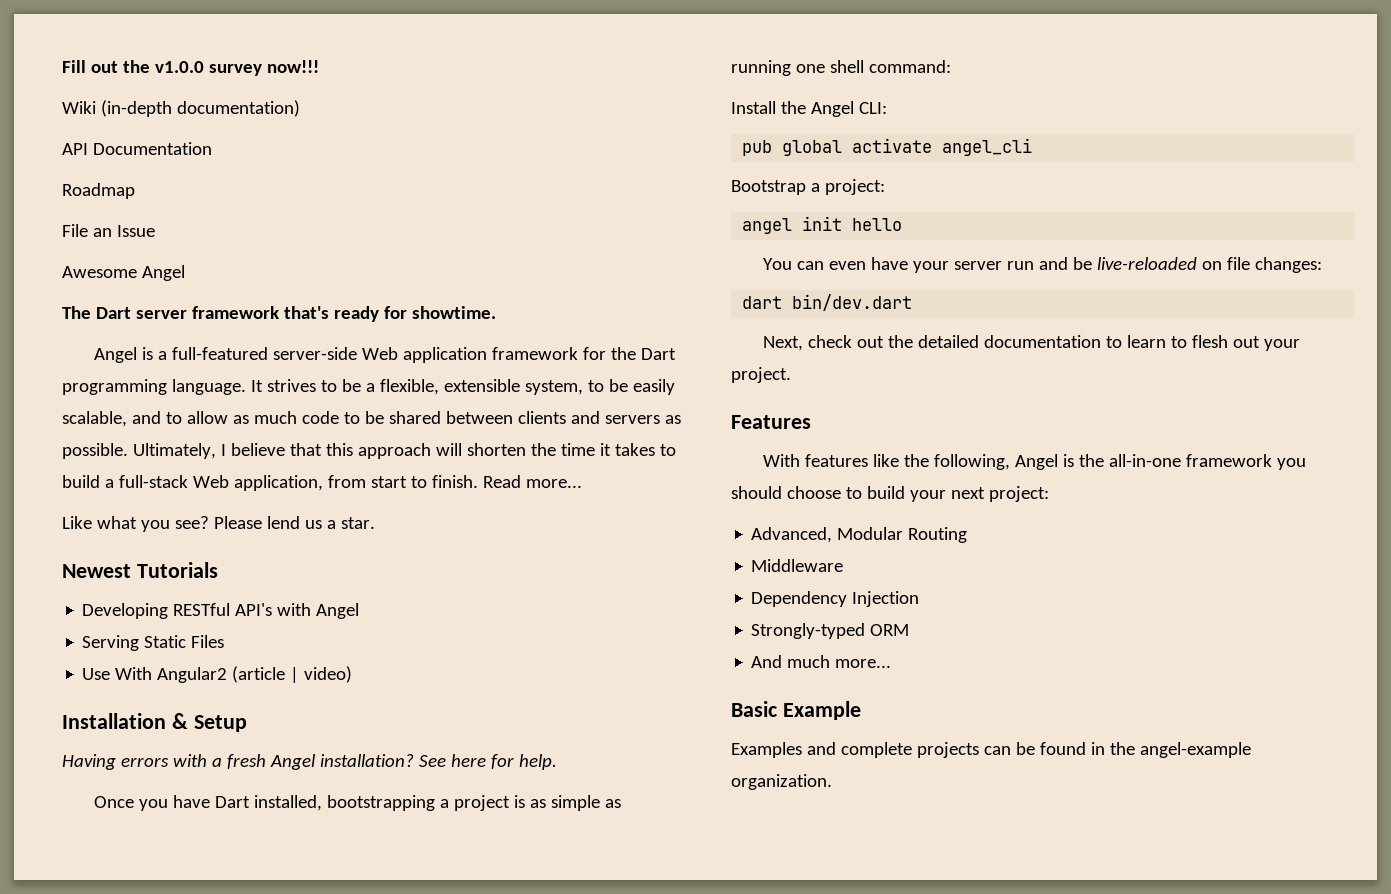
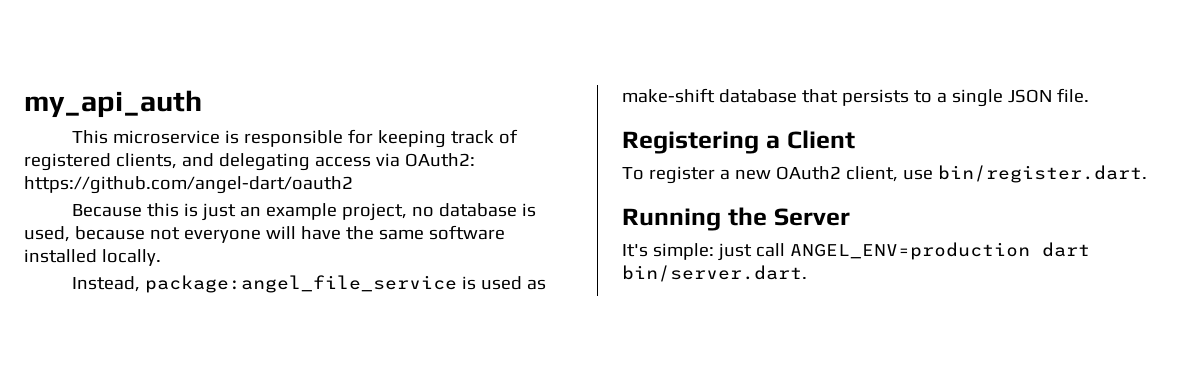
[62,60,319,76] [62,100,300,117] [62,142,212,155] [62,183,135,199] [62,224,155,237] [62,265,185,281] [62,306,496,322] [94,347,677,363] [62,379,675,395] [62,411,681,427] [62,443,676,459] [62,475,582,491] [62,516,375,532] [62,562,218,578] [82,603,360,619] [82,635,225,651] [82,666,353,683] [62,713,247,732] [62,754,557,770] [94,795,622,811] [731,60,951,76] [731,101,887,117] [742,138,1033,156] [731,179,885,195] [742,216,903,234] [763,257,1323,273] [742,294,913,311] [763,335,1301,351] [731,367,791,383] [731,415,811,429] [763,454,1307,470] [731,486,1049,502] [751,527,968,543] [751,559,844,572] [751,591,920,607] [751,623,910,639] [751,655,892,668] [731,701,861,720] [731,742,1251,758] [731,774,832,790] Fill out the v1.0.0 survey now!!! // Wiki (in-depth documentation) // API Documentation // Roadmap // File an Issue // Awesome Angel // The Dart server framework that's ready for showtime. // Angel is a full-featured server-side Web application framework for the Dart programming language. It strives to be a flexible, extensible system, to be easily scalable, and to allow as much code to be shared between clients and servers as possible. Ultimately, I believe that this approach will shorten the time it takes to build a full-stack Web application, from start to finish. Read more... // Like what you see? Please lend us a star. // Newest Tutorials // Developing RESTful API's with Angel // Serving Static Files // Use With Angular2 (article | video) // Installation & Setup // Having errors with a fresh Angel installation? See here for help. // Once you have Dart installed, bootstrapping a project is as simple as running one shell command: // Install the Angel CLI: // pub global activate angel_cli // Bootstrap a project: // angel init hello // You can even have your server run and be live-reloaded on file changes: // dart bin/dev.dart // Next, check out the detailed documentation to learn to flesh out your project. // Features // With features like the following, Angel is the all-in-one framework you should choose to build your next project: // Advanced, Modular Routing // Middleware // Dependency Injection // Strongly-typed ORM // And much more... // Basic Example // Examples and complete projects can be found in the angel-example organization. -> [24,90,202,118] [71,129,518,148] [24,153,475,171] [24,176,353,194] [71,203,536,221] [24,225,505,243] [24,249,161,266] [71,275,546,293] [622,88,1089,107] [622,130,855,154] [622,165,1147,184] [622,207,850,231] [622,242,1090,261] [622,265,807,282] my_api_auth // This microservice is responsible for keeping track of registered clients, and delegating access via OAuth2: https://github.com/angel-dart/oauth2 // Because this is just an example project, no database is used, because not everyone will have the same software installed locally. // Instead, package:angel_file_service is used as make-shift database that persists to a single JSON file. // Registering a Client // To register a new OAuth2 client, use bin/register.dart. // Running the Server // It's simple: just call ANGEL_ENV=production dart bin/server.dart.

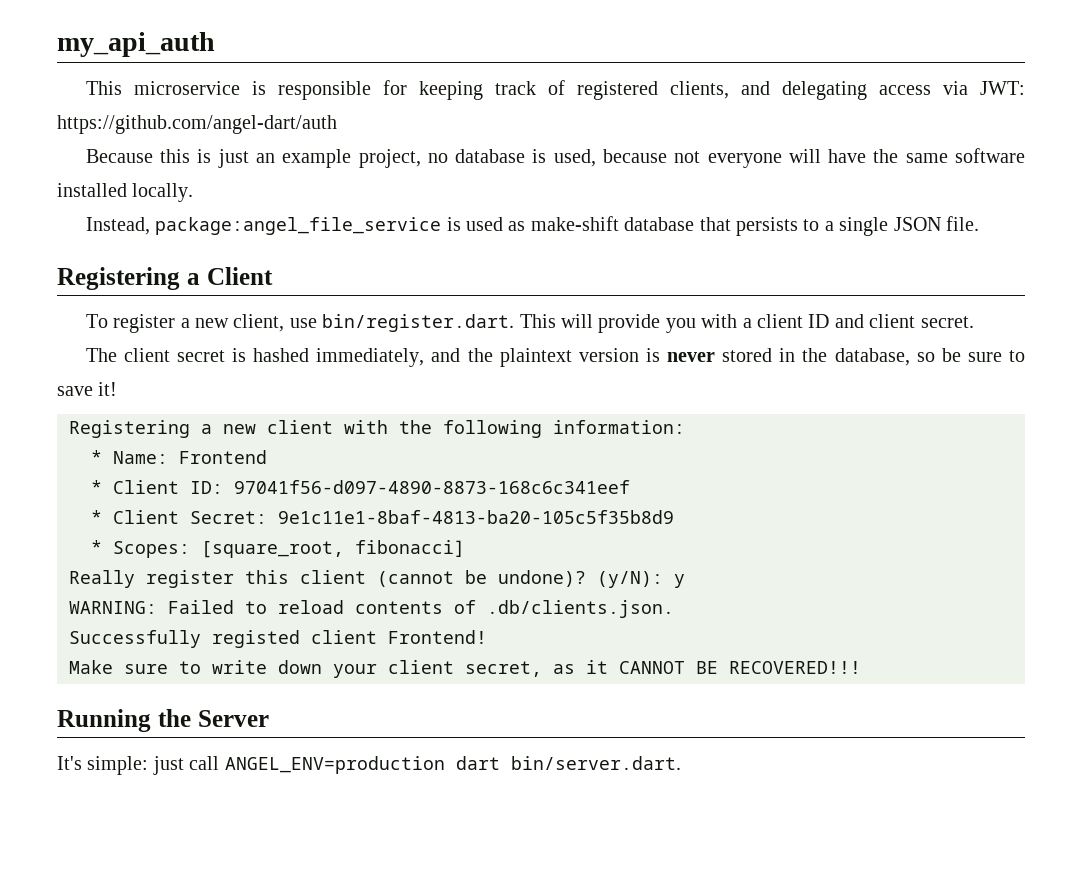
[404,153,475,167] [24,176,353,194] OAuth2: https://github.com/angel-dart/oauth2 -> [980,81,1026,95] [57,115,337,134] JWT: https://github.com/angel-dart/auth
[775,166,841,180] OAuth2 -> (229, 323) none
(1147, 174) none -> [519,314,974,333] [85,348,1025,367] [57,382,118,396] [69,420,685,438] [91,450,267,464] [91,480,630,494] [91,510,674,524] [91,540,465,558] [69,570,685,588] [69,600,674,618] [69,630,487,648] [69,660,861,678] This will provide you with a client ID and client secret. // The client secret is hashed immediately, and the plaintext version is never stored in the database, so be sure to save it! // Registering a new client with the following information: // * Name: Frontend // * Client ID: 97041f56-d097-4890-8873-168c6c341eef // * Client Secret: 9e1c11e1-8baf-4813-ba20-105c5f35b8d9 // * Scopes: [square_root, fibonacci] // Really register this client (cannot be undone)? (y/N): y // WARNING: Failed to reload contents of .db/clients.json. // Successfully registed client Frontend! // Make sure to write down your client secret, as it CANNOT BE RECOVERED!!!

